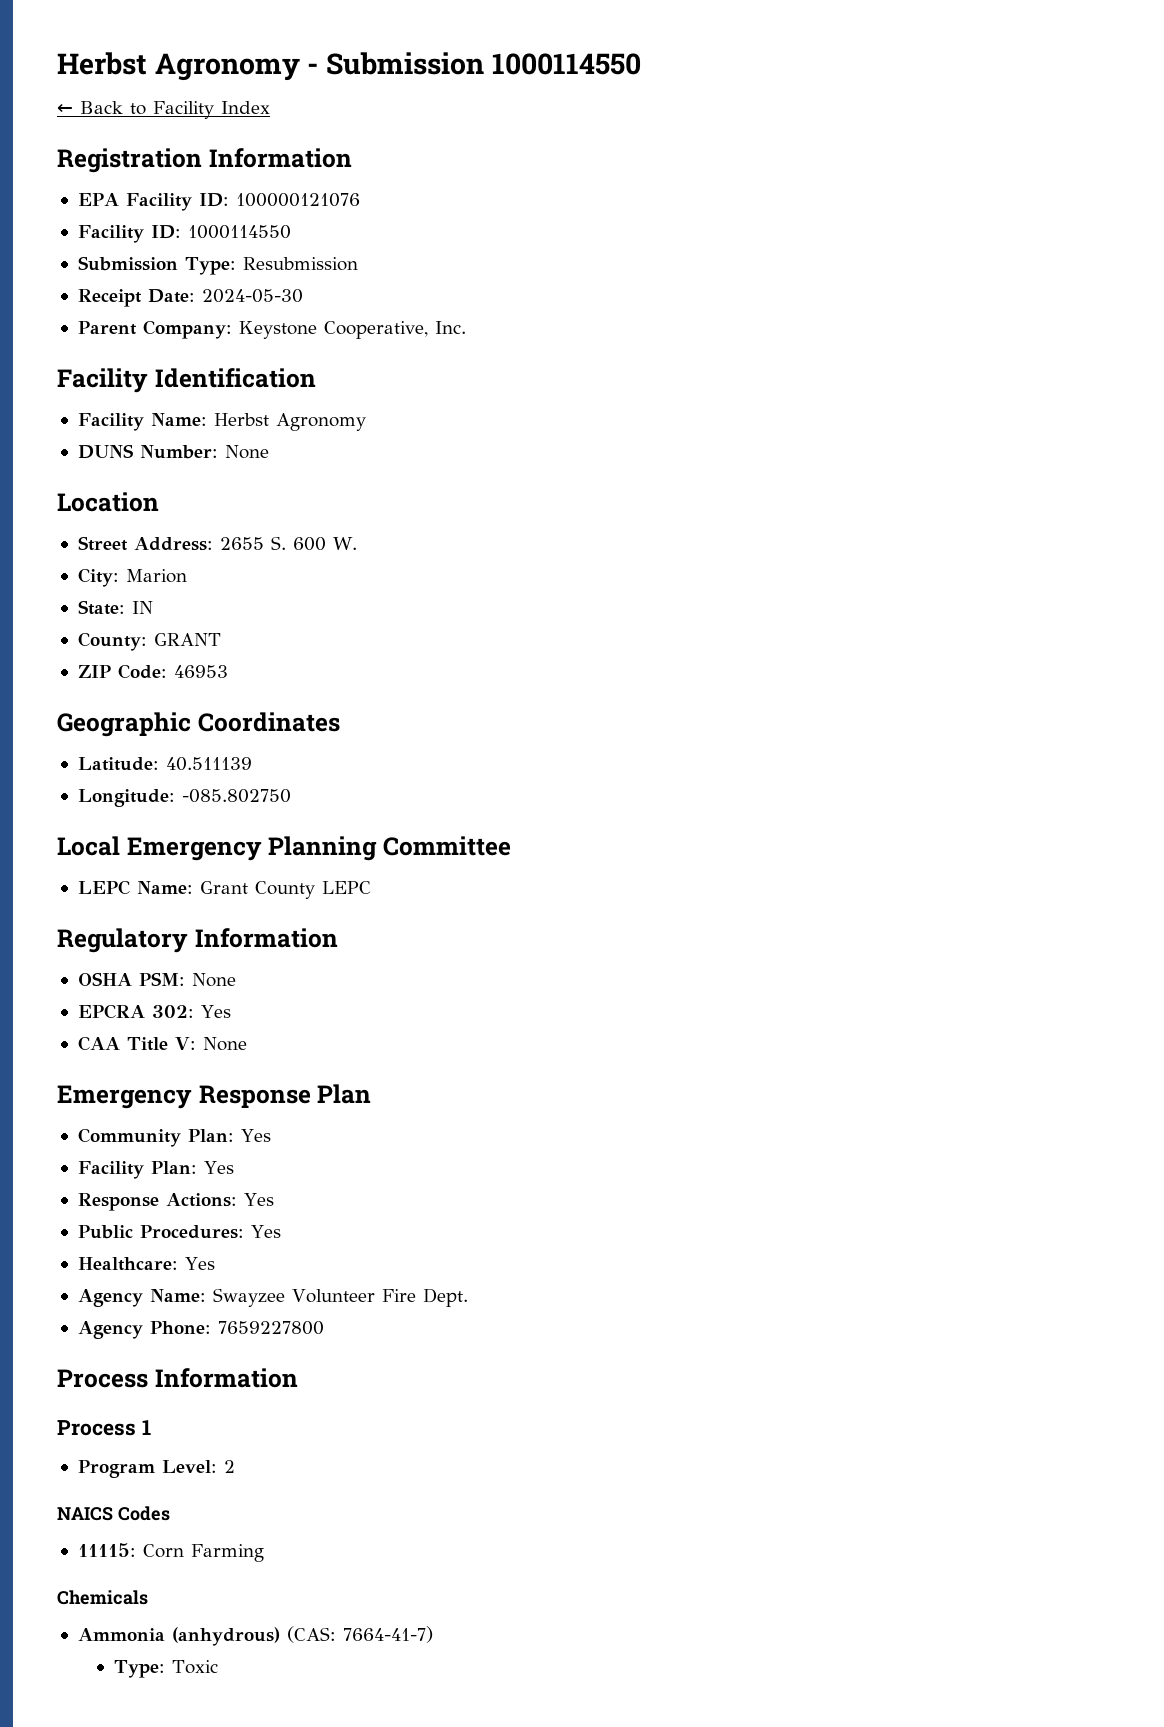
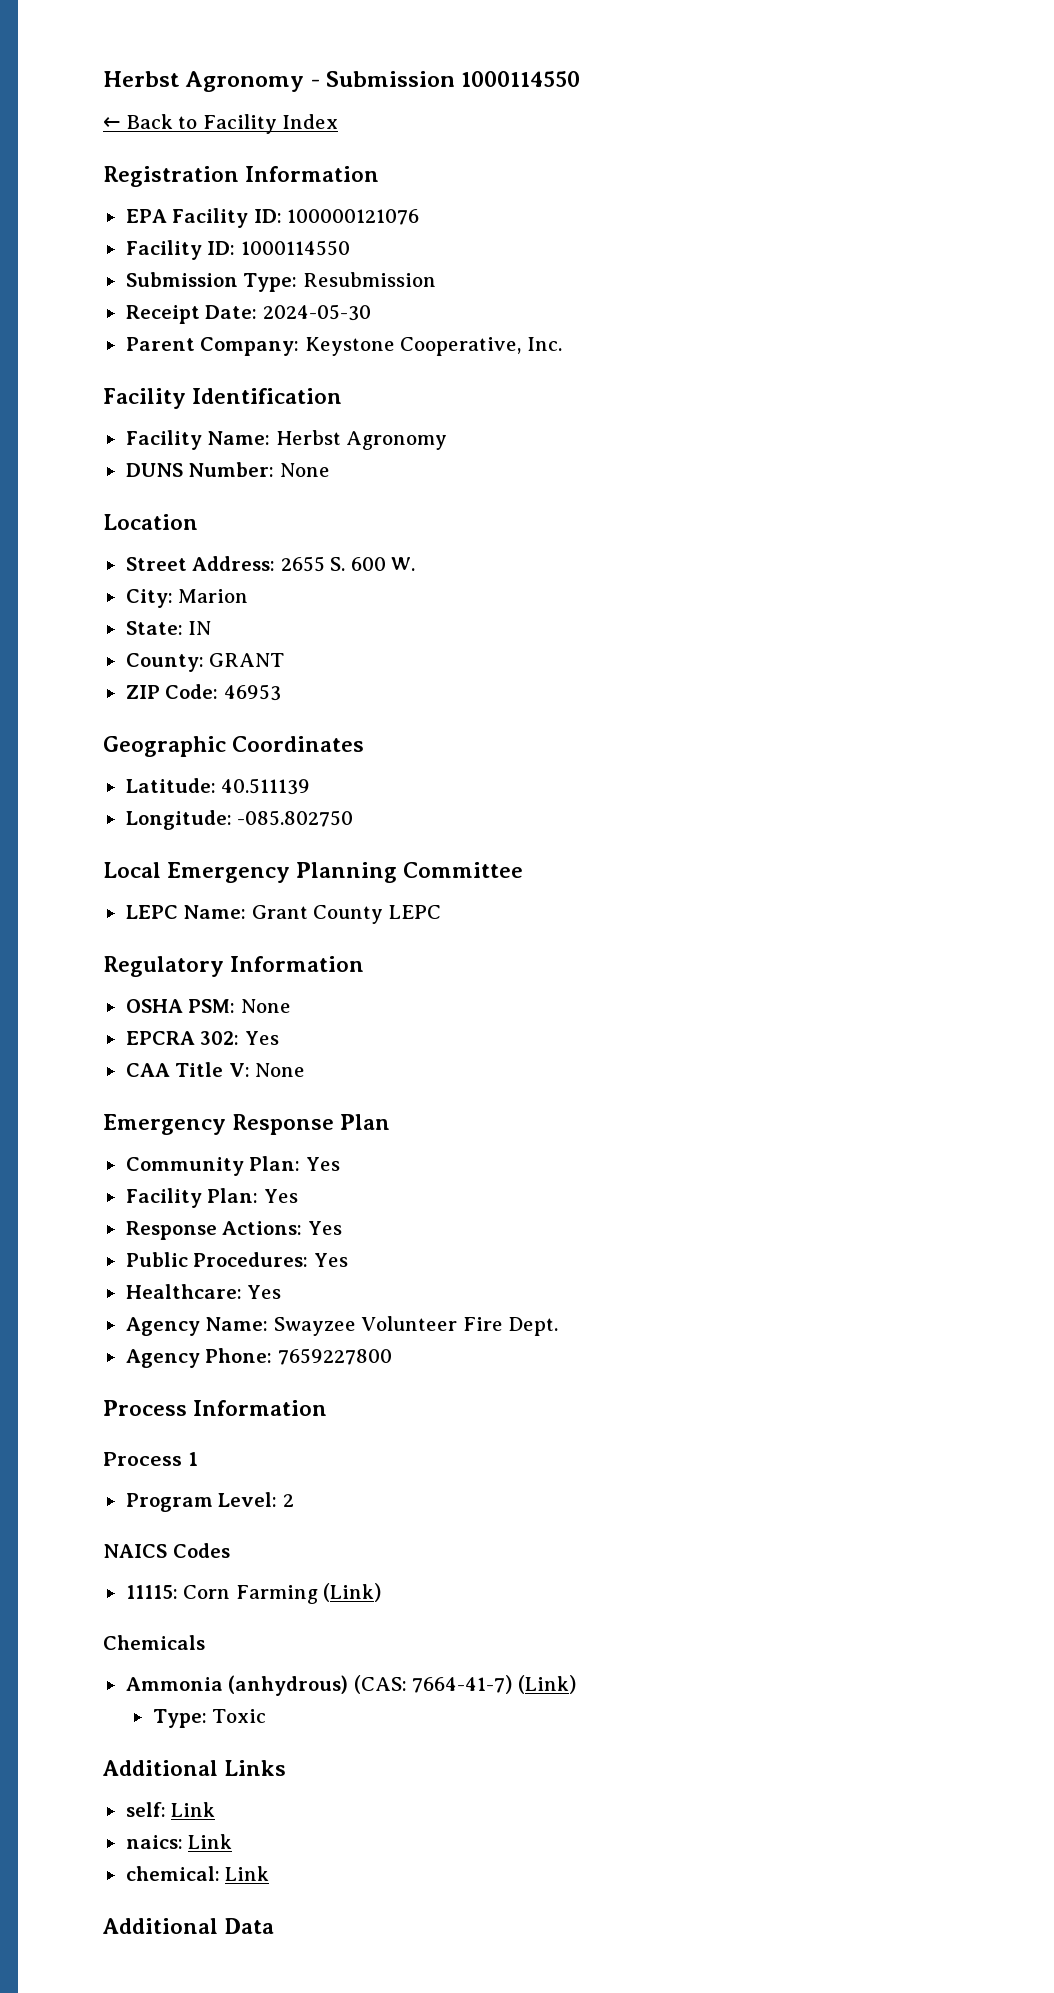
(264, 1553) none -> [323,1583,382,1602] (Link)
(433, 1634) none -> [517,1675,576,1694] (Link)
(218, 1667) none -> [102,1760,287,1776] [125,1802,216,1817] [125,1834,233,1849] [125,1866,270,1881] [102,1918,275,1934] // Additional Links // self: Link // naics: Link // chemical: Link // Additional Data

